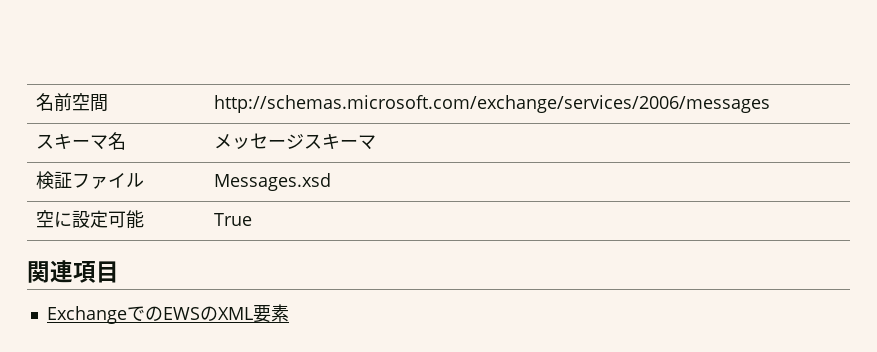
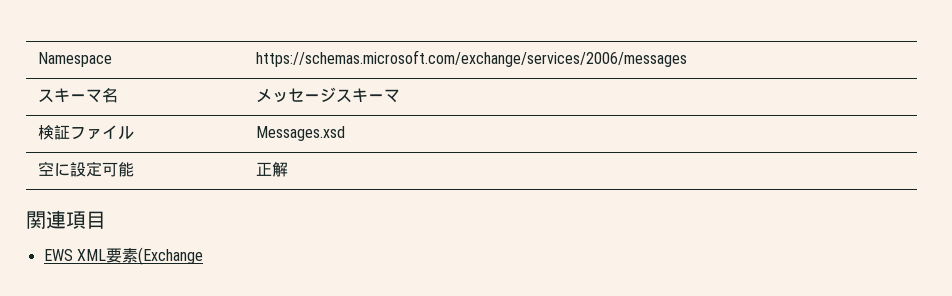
[36,93,109,112] [214,95,771,113] 名前空間 | http://schemas.microsoft.com/exchange/services/2006/messages -> [37,52,112,67] [255,50,687,67] Namespace | https://schemas.microsoft.com/exchange/services/2006/messages
[214,213,253,226] True -> [255,162,288,177] 正解
[46,306,218,324] ExchangeでのEWSの -> [43,249,73,261] EWS
(289, 313) none -> [137,247,203,265] (Exchange

